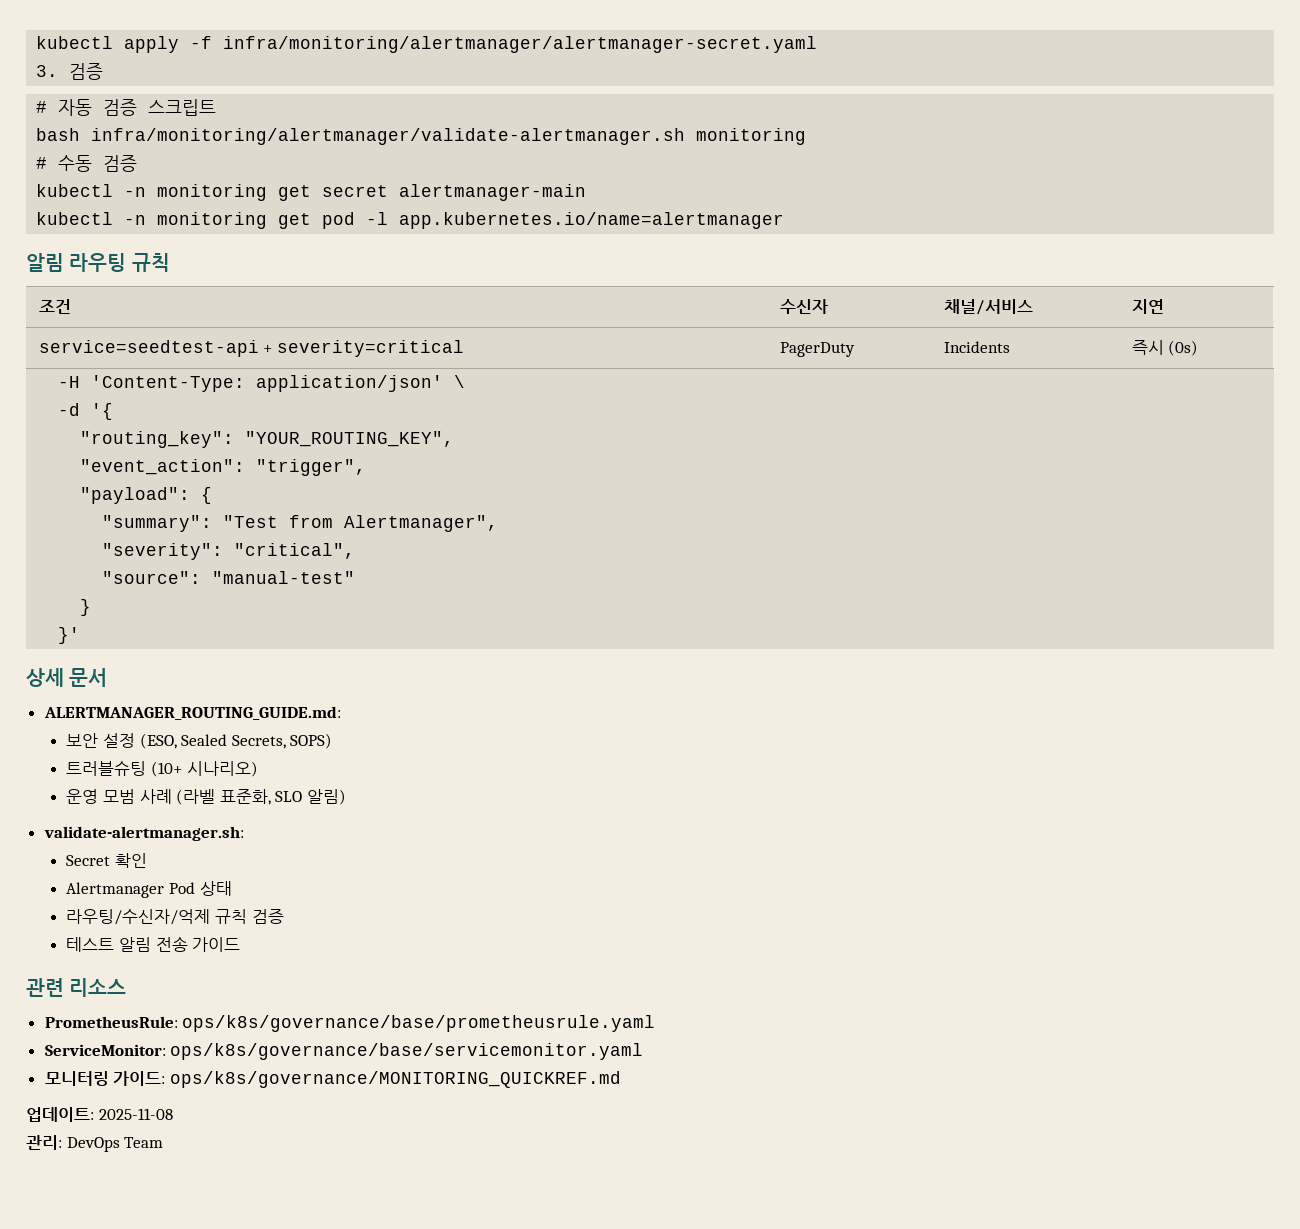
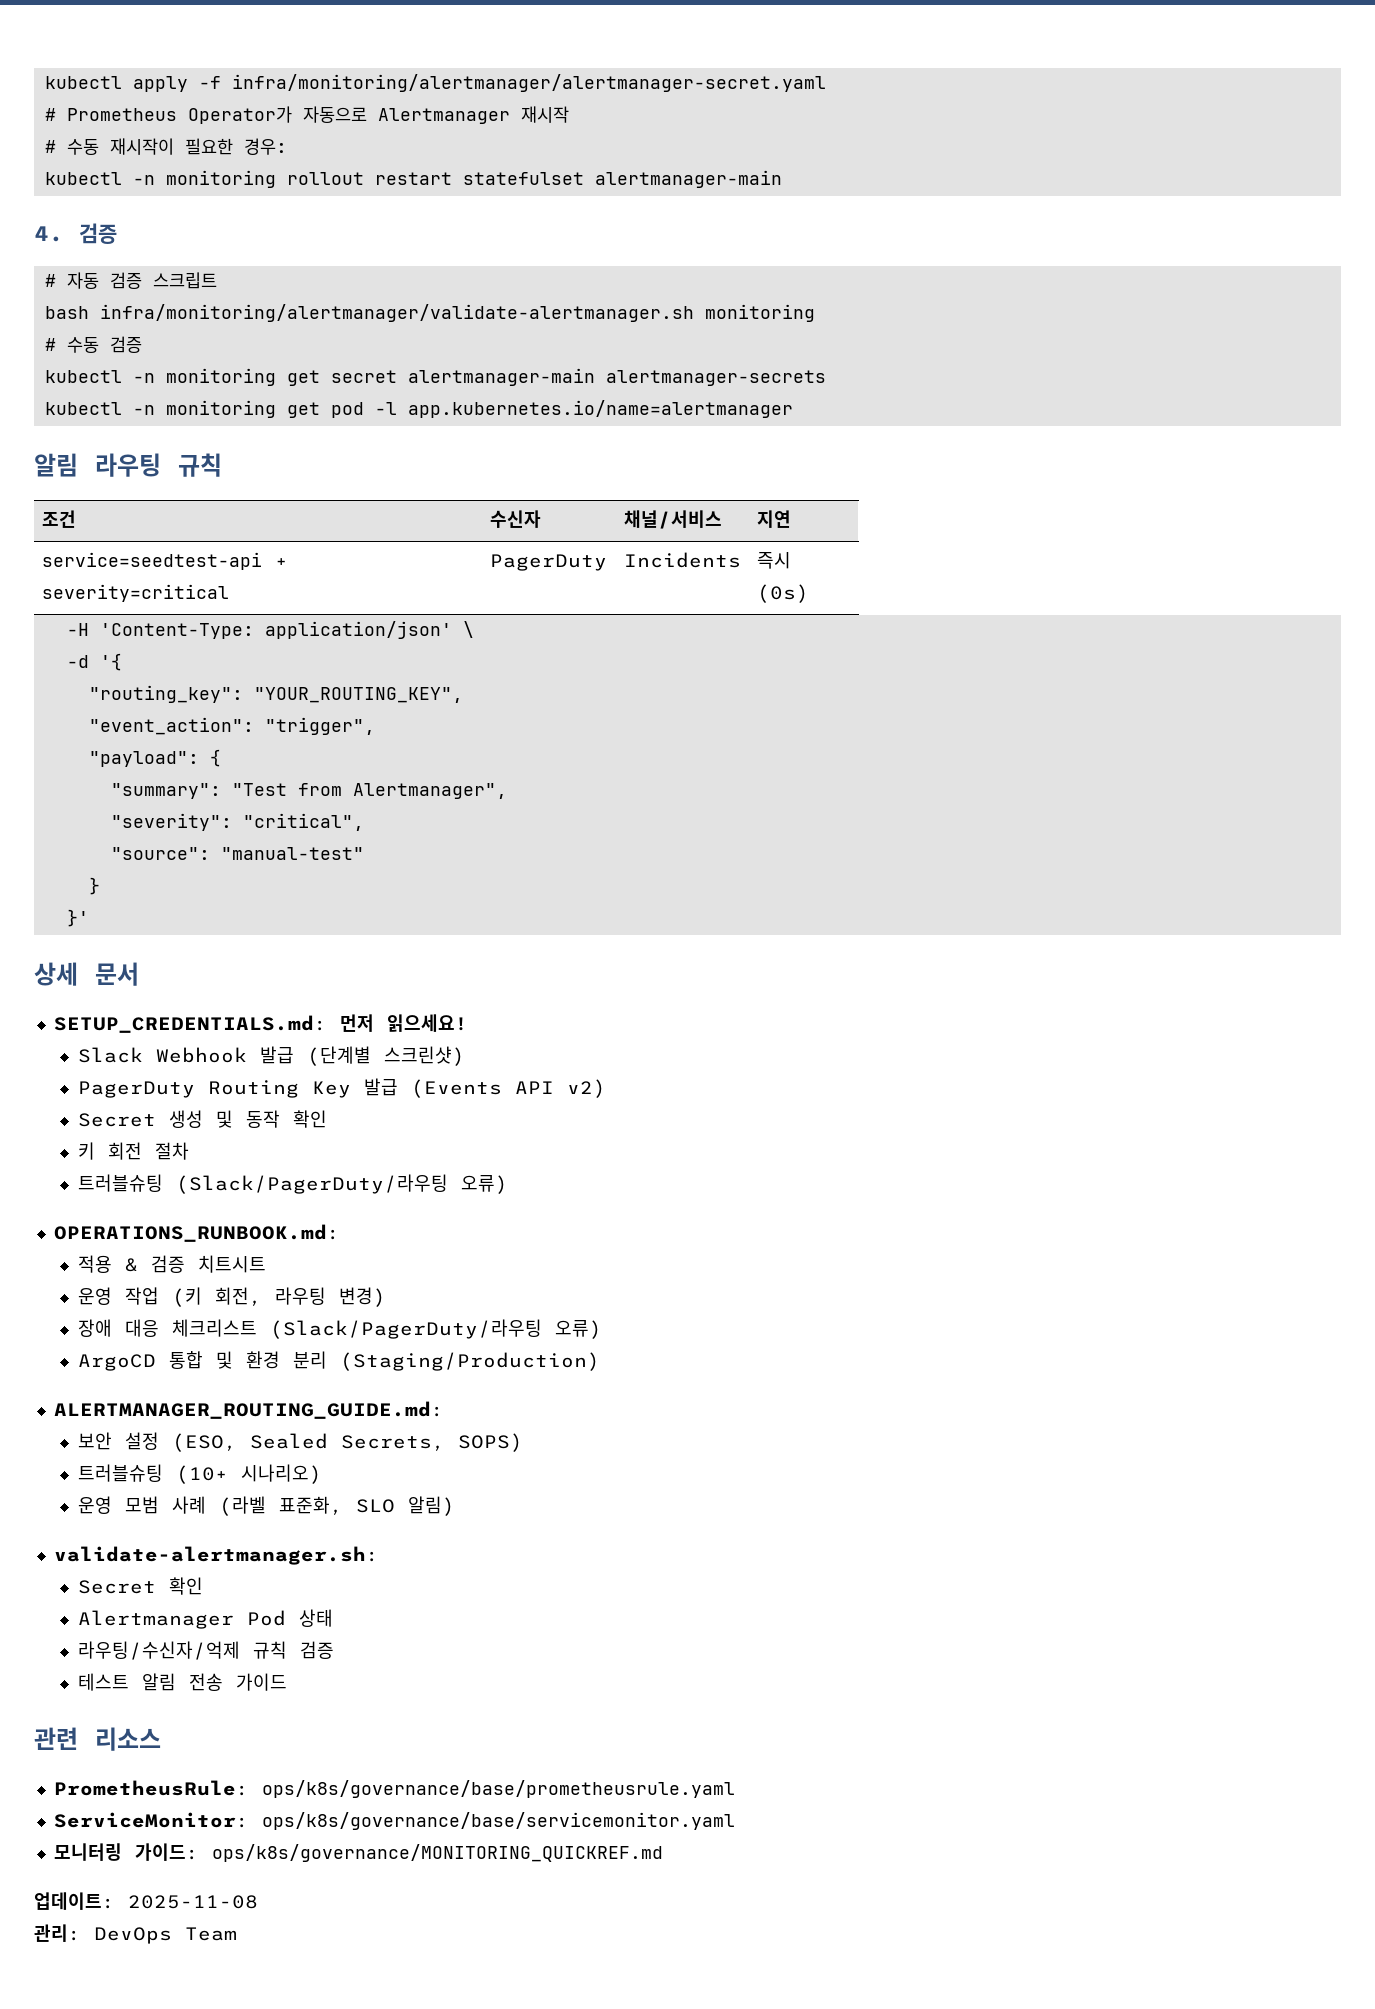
[36,65,59,77] 3. -> [44,106,569,124] [44,138,287,155] [44,170,782,188] [34,226,64,242] # Prometheus Operator가 자동으로 Alertmanager 재시작 // # 수동 재시작이 필요한 경우: // kubectl -n monitoring rollout restart statefulset alertmanager-main // 4.
(587, 192) none -> [605,370,826,386] alertmanager-secrets
(108, 677) none -> [53,1014,468,1033] [77,1046,465,1066] [77,1078,606,1098] [77,1110,327,1128] [77,1142,189,1160] [77,1174,508,1194] [53,1224,340,1242] [77,1255,266,1273] [77,1287,386,1307] [77,1319,602,1339] [77,1351,600,1371] // SETUP_CREDENTIALS.md: 먼저 읽으세요! // Slack Webhook 발급 (단계별 스크린샷) // PagerDuty Routing Key 발급 (Events API v2) // Secret 생성 및 동작 확인 // 키 회전 절차 // 트러블슈팅 (Slack/PagerDuty/라우팅 오류) // OPERATIONS_RUNBOOK.md: // 적용 & 검증 치트시트 // 운영 작업 (키 회전, 라우팅 변경) // 장애 대응 체크리스트 (Slack/PagerDuty/라우팅 오류) // ArgoCD 통합 및 환경 분리 (Staging/Production)

